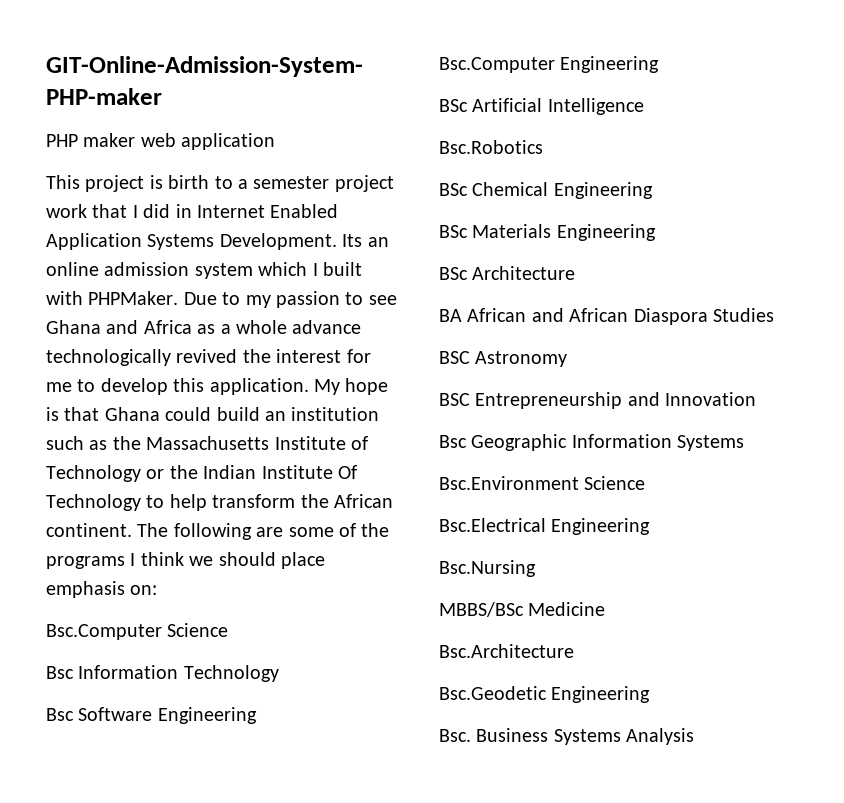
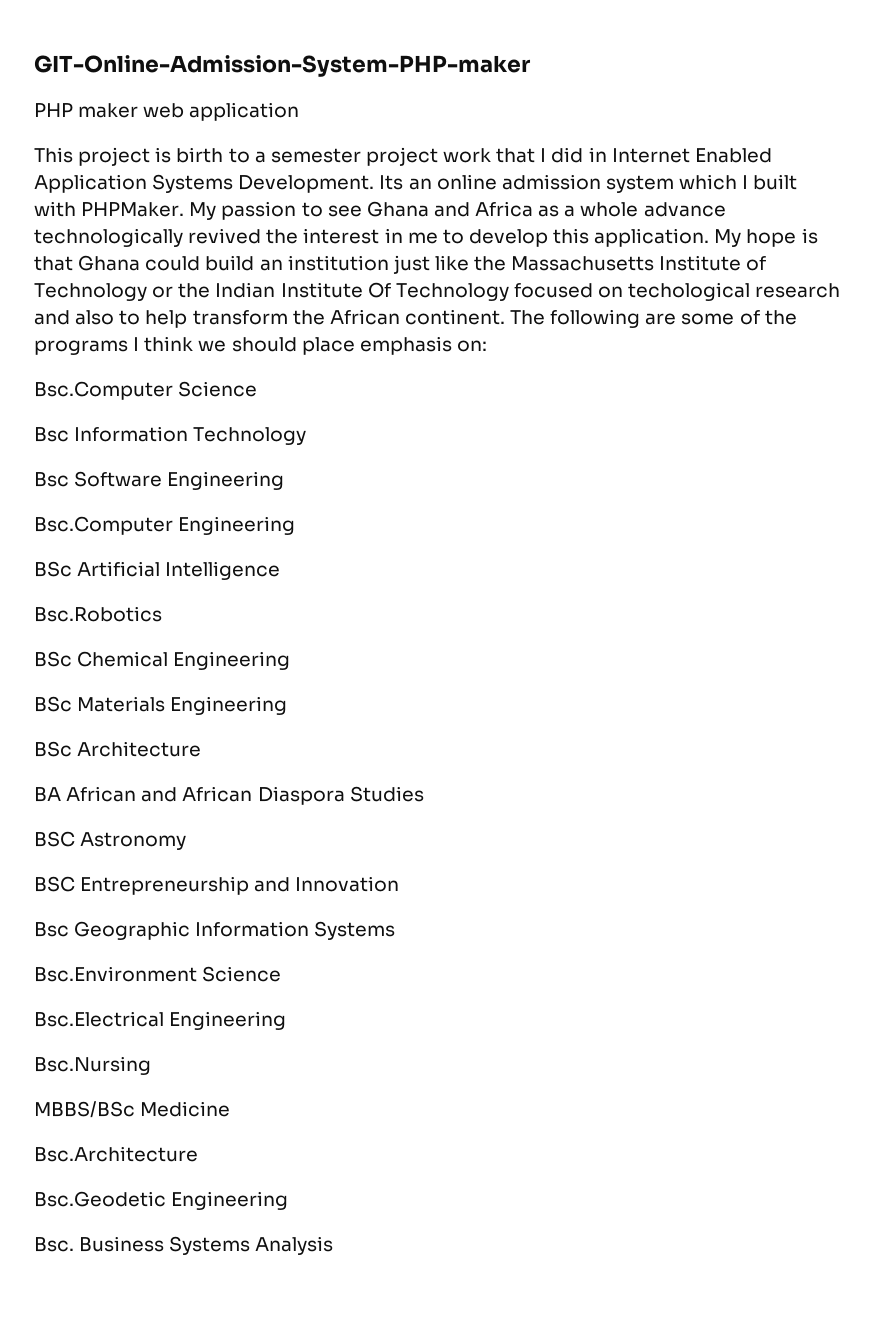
[183,292,271,308] Due to my -> [189,202,217,220] My
[346,349,371,363] for -> [384,228,403,243] in
[46,436,108,450] such as -> [392,255,469,274] just like
(141, 502) none -> [513,282,841,301] [34,310,115,325] focused on techological research and also

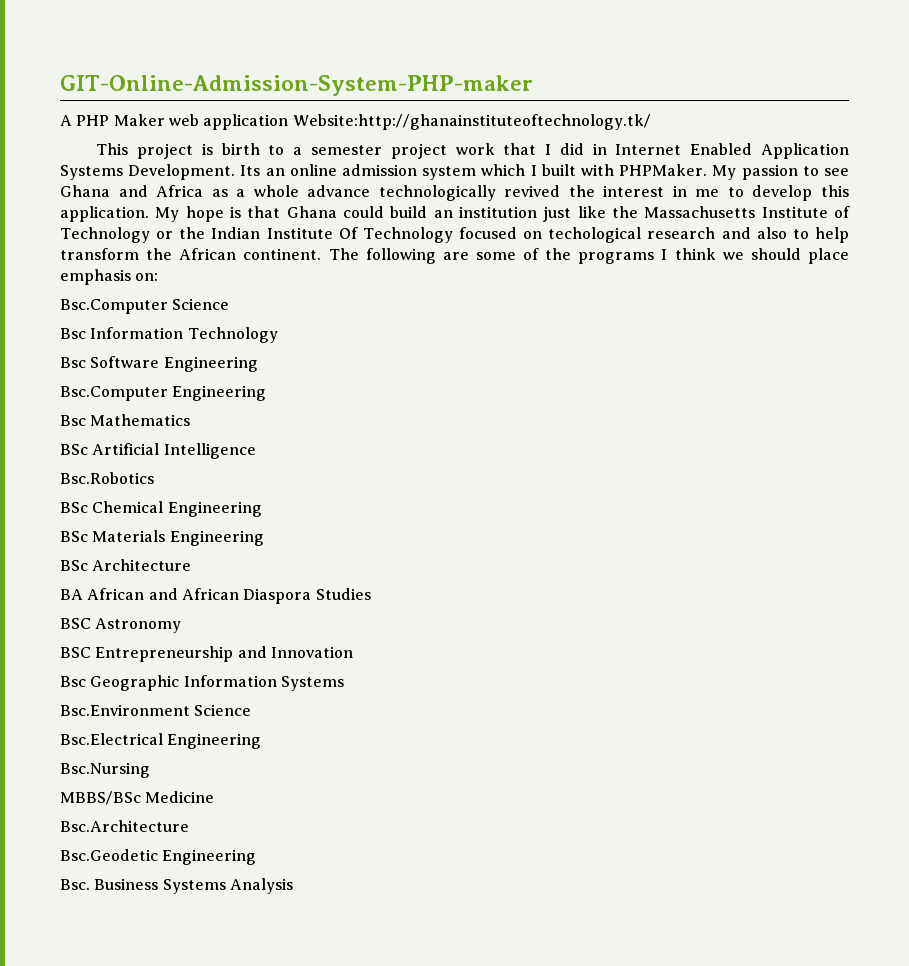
[34,103,139,118] PHP maker -> [60,114,165,126] A PHP Maker
(300, 111) none -> [292,114,651,130] Website:http://ghanainstituteoftechnology.tk/
(296, 525) none -> [60,414,191,426] // Bsc Mathematics

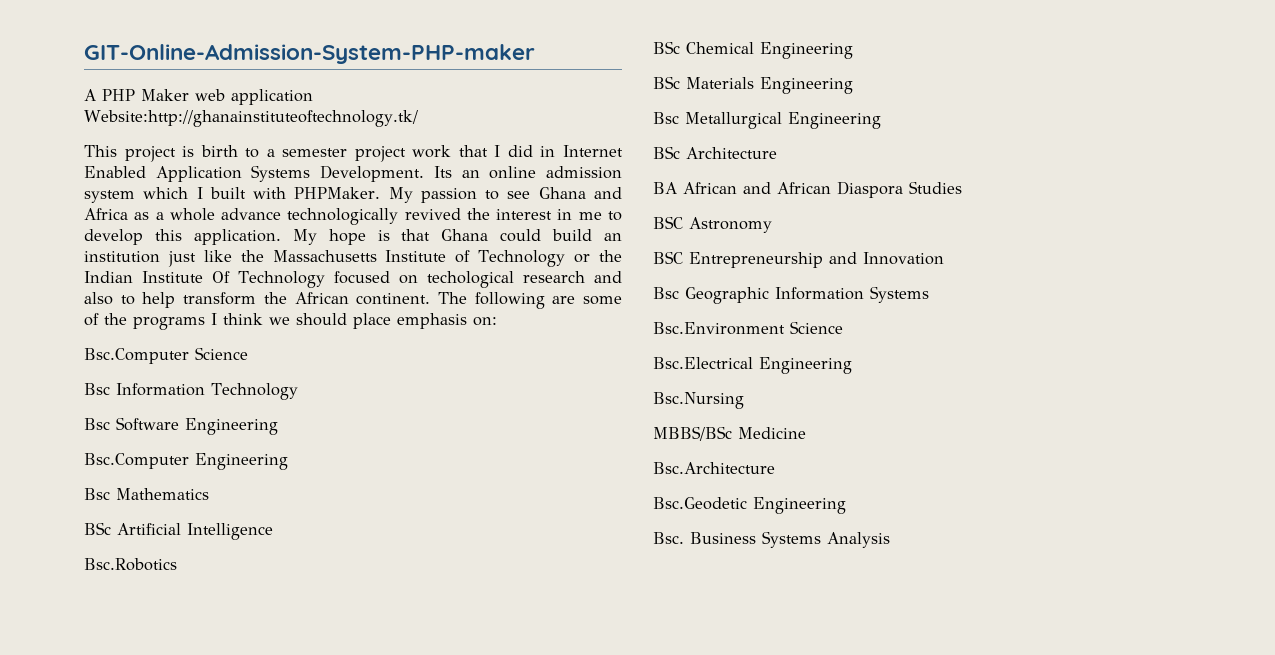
(264, 538) none -> [653,112,881,129] // Bsc Metallurgical Engineering

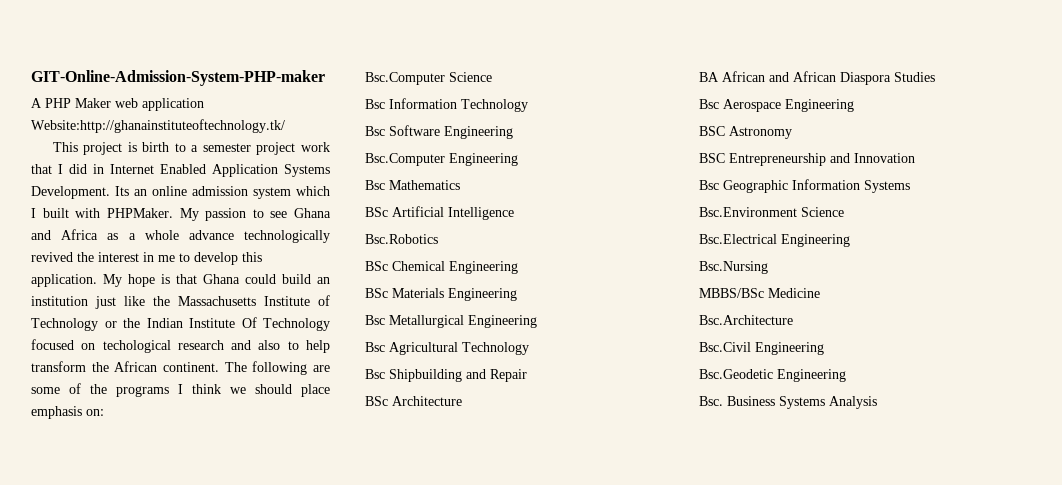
(881, 120) none -> [365,342,529,355] [365,369,527,382] // Bsc Agricultural Technology // Bsc Shipbuilding and Repair
(962, 187) none -> [699,99,854,112] // Bsc Aerospace Engineering
(775, 468) none -> [699,342,824,355] // Bsc.Civil Engineering

